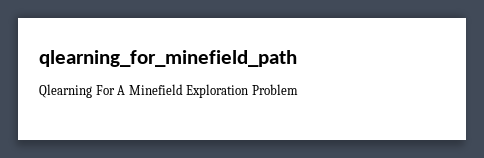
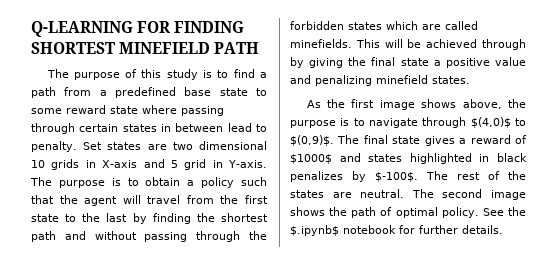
[39,50,297,67] [39,84,298,98] qlearning_for_minefield_path // Qlearning For A Minefield Exploration Problem -> [31,21,245,37] [31,42,260,54] [46,69,267,80] [31,87,267,98] [31,105,224,116] [31,123,267,134] [31,141,267,152] [31,159,268,170] [30,177,267,188] [31,195,268,206] [31,213,268,224] [31,231,267,242] [290,21,478,30] [290,39,526,50] [290,57,526,68] [290,75,470,86] [306,99,526,110] [290,117,526,128] [290,135,527,146] [290,153,527,164] [290,171,526,182] [290,189,526,200] [290,207,526,218] [290,225,503,236] Q-LEARNING FOR FINDING SHORTEST MINEFIELD PATH // The purpose of this study is to find a path from a predefined base state to some reward state where passing through certain states in between lead to penalty. Set states are two dimensional 10 grids in X-axis and 5 grid in Y-axis. The purpose is to obtain a policy such that the agent will travel from the first state to the last by finding the shortest path and without passing through the forbidden states which are called minefields. This will be achieved through by giving the final state a positive value and penalizing minefield states. // As the first image shows above, the purpose is to navigate through $(4,0)$ to $(0,9)$. The final state gives a reward of $1000$ and states highlighted in black penalizes by $-100$. The rest of the states are neutral. The second image shows the path of optimal policy. See the $.ipynb$ notebook for further details.

